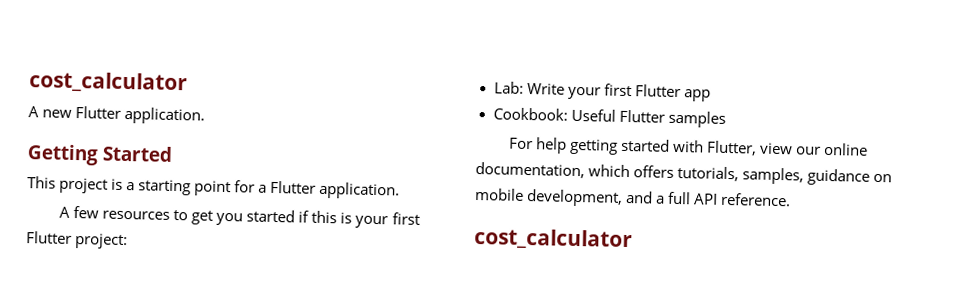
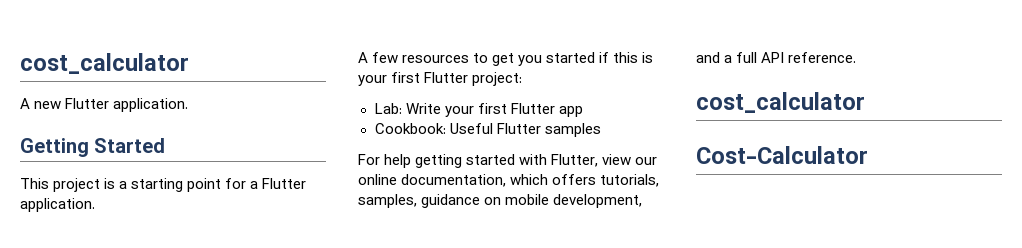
(633, 239) none -> [696,146,868,164] // Cost-Calculator

